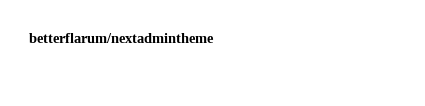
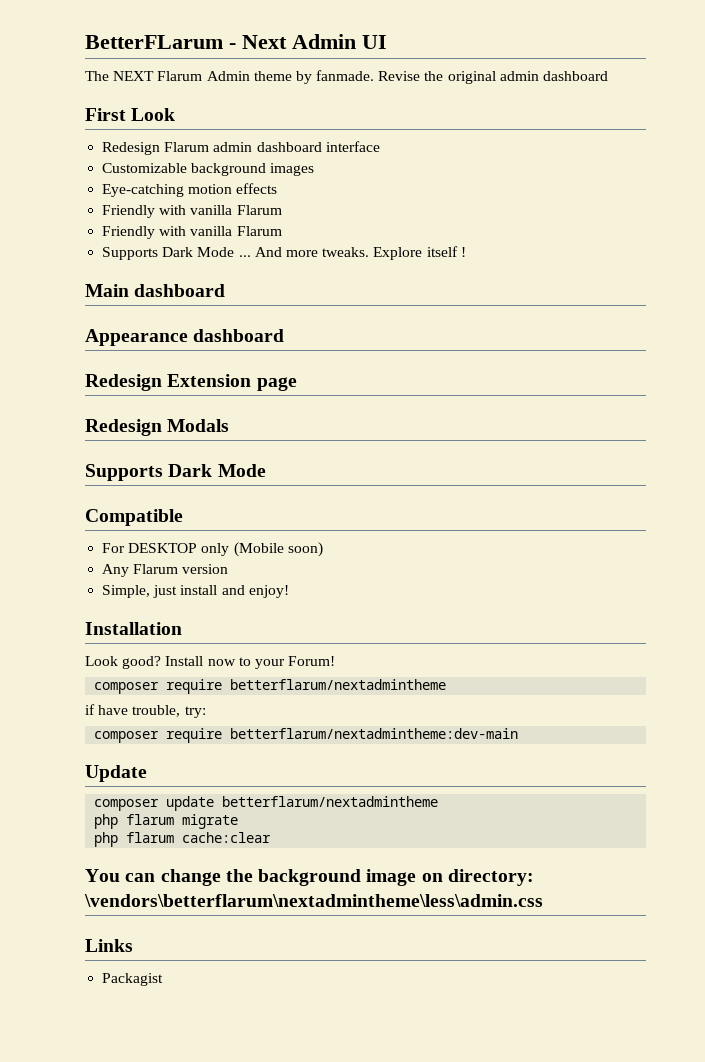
[29,33,214,43] betterflarum/nextadmintheme -> [85,34,387,49] [85,70,609,84] [85,108,176,121] [102,141,380,155] [102,163,315,176] [102,183,278,197] [102,205,282,218] [102,226,282,239] [102,246,466,260] [85,284,226,297] [85,329,285,346] [85,374,297,391] [85,419,230,436] [85,464,266,481] [85,509,183,526] [102,542,323,557] [102,564,229,577] [102,585,289,598] [85,622,182,635] [85,656,336,669] [94,679,447,694] [85,704,206,718] [94,728,519,743] [85,765,147,782] [94,796,439,811] [94,814,239,829] [94,832,272,847] [85,869,534,886] [84,894,543,907] [85,939,133,952] [102,973,164,986] BetterFLarum - Next Admin UI // The NEXT Flarum Admin theme by fanmade. Revise the original admin dashboard // First Look // Redesign Flarum admin dashboard interface // Customizable background images // Eye-catching motion effects // Friendly with vanilla Flarum // Friendly with vanilla Flarum // Supports Dark Mode ... And more tweaks. Explore itself ! // Main dashboard // Appearance dashboard // Redesign Extension page // Redesign Modals // Supports Dark Mode // Compatible // For DESKTOP only (Mobile soon) // Any Flarum version // Simple, just install and enjoy! // Installation // Look good? Install now to your Forum! // composer require betterflarum/nextadmintheme // if have trouble, try: // composer require betterflarum/nextadmintheme:dev-main // Update // composer update betterflarum/nextadmintheme // php flarum migrate // php flarum cache:clear // You can change the background image on directory: \vendors\betterflarum\nextadmintheme\less\admin.css // Links // Packagist

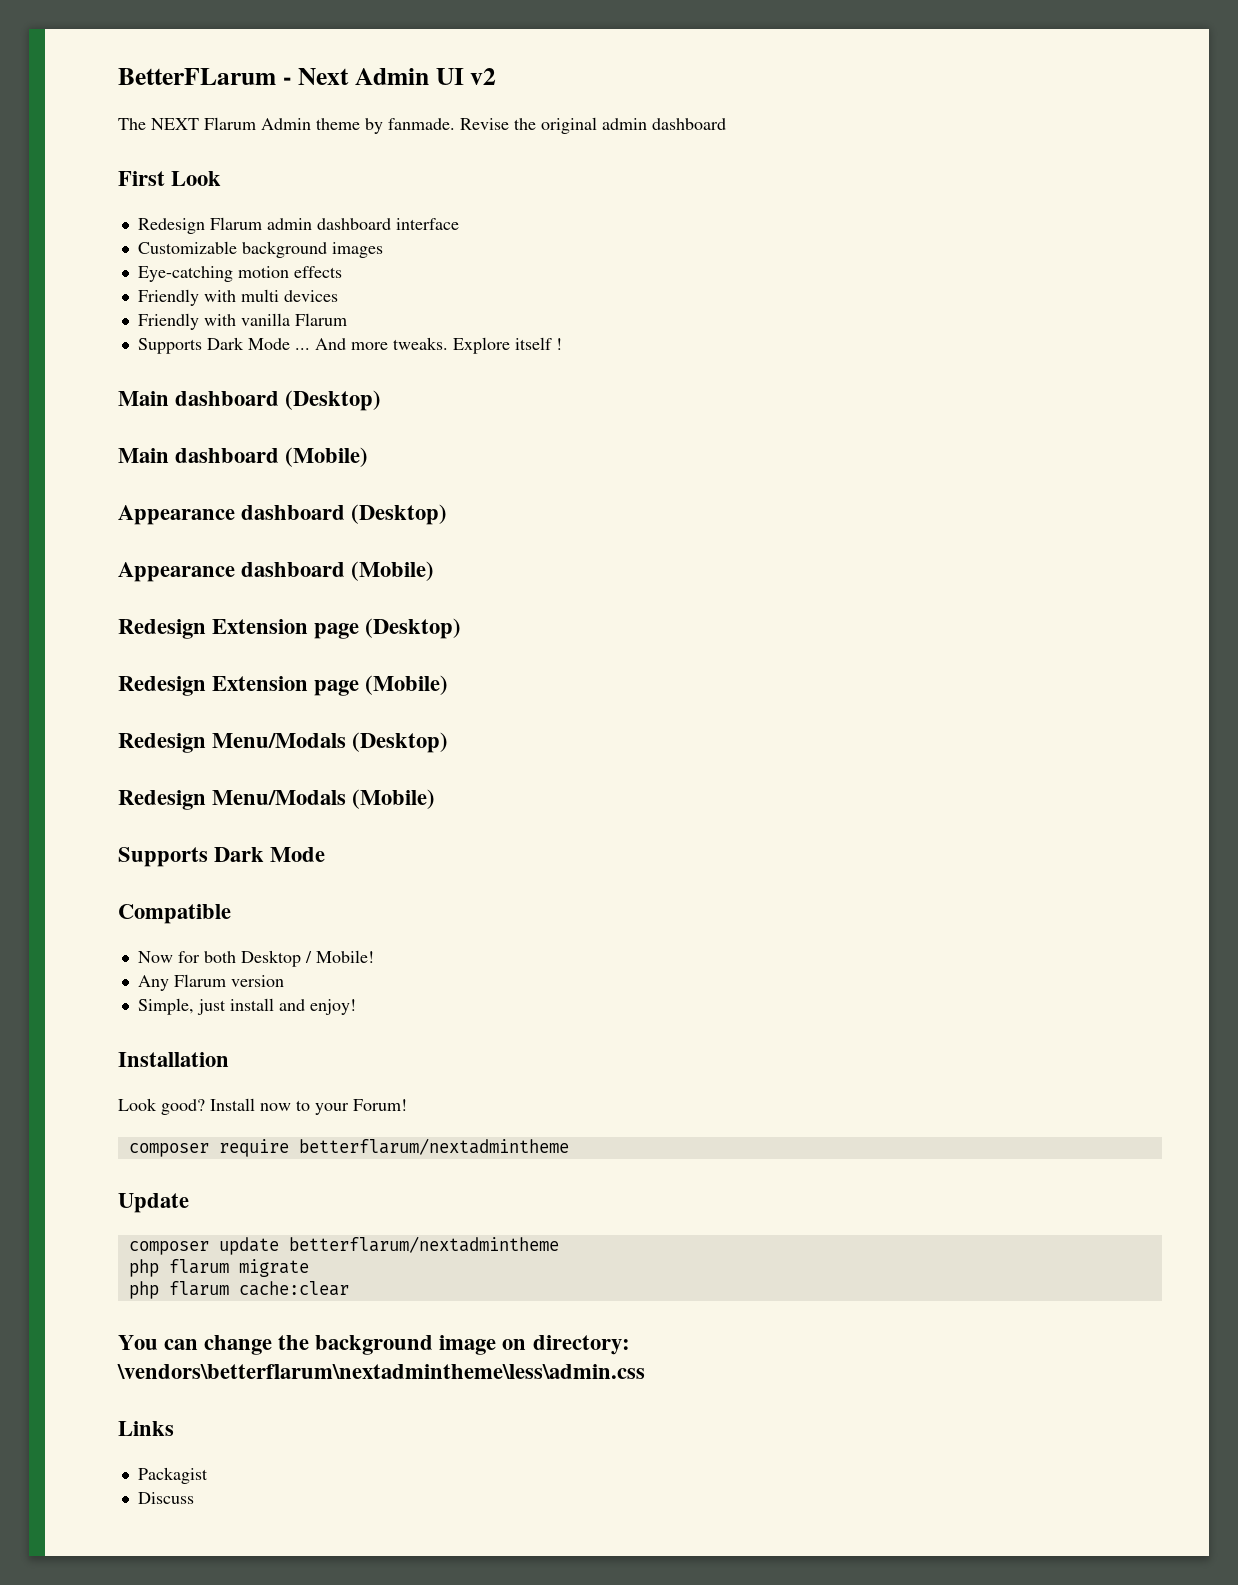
(387, 42) none -> [470,68,497,85] v2
[190,205,282,215] vanilla Flarum -> [240,289,338,302] multi devices
[85,329,285,346] [85,374,297,391] [85,419,230,436] [85,464,266,481] [85,509,183,526] [102,542,323,557] // Appearance dashboard // Redesign Extension page // Redesign Modals // Supports Dark Mode // Compatible // For DESKTOP only (Mobile soon) -> [285,390,382,411] [118,447,369,467] [118,504,448,525] [118,561,435,582] [118,618,462,639] [118,675,449,696] [118,732,449,753] [118,789,436,810] [118,847,326,867] [118,904,231,924] [137,950,374,967] (Desktop) // Main dashboard (Mobile) // Appearance dashboard (Desktop) // Appearance dashboard (Mobile) // Redesign Extension page (Desktop) // Redesign Extension page (Mobile) // Redesign Menu/Modals (Desktop) // Redesign Menu/Modals (Mobile) // Supports Dark Mode // Compatible // Now for both Desktop / Mobile!
[85,704,206,718] [94,728,519,743] // if have trouble, try: // composer require betterflarum/nextadmintheme:dev-main -> (569, 1146) none
(164, 979) none -> [137,1492,194,1504] // Discuss

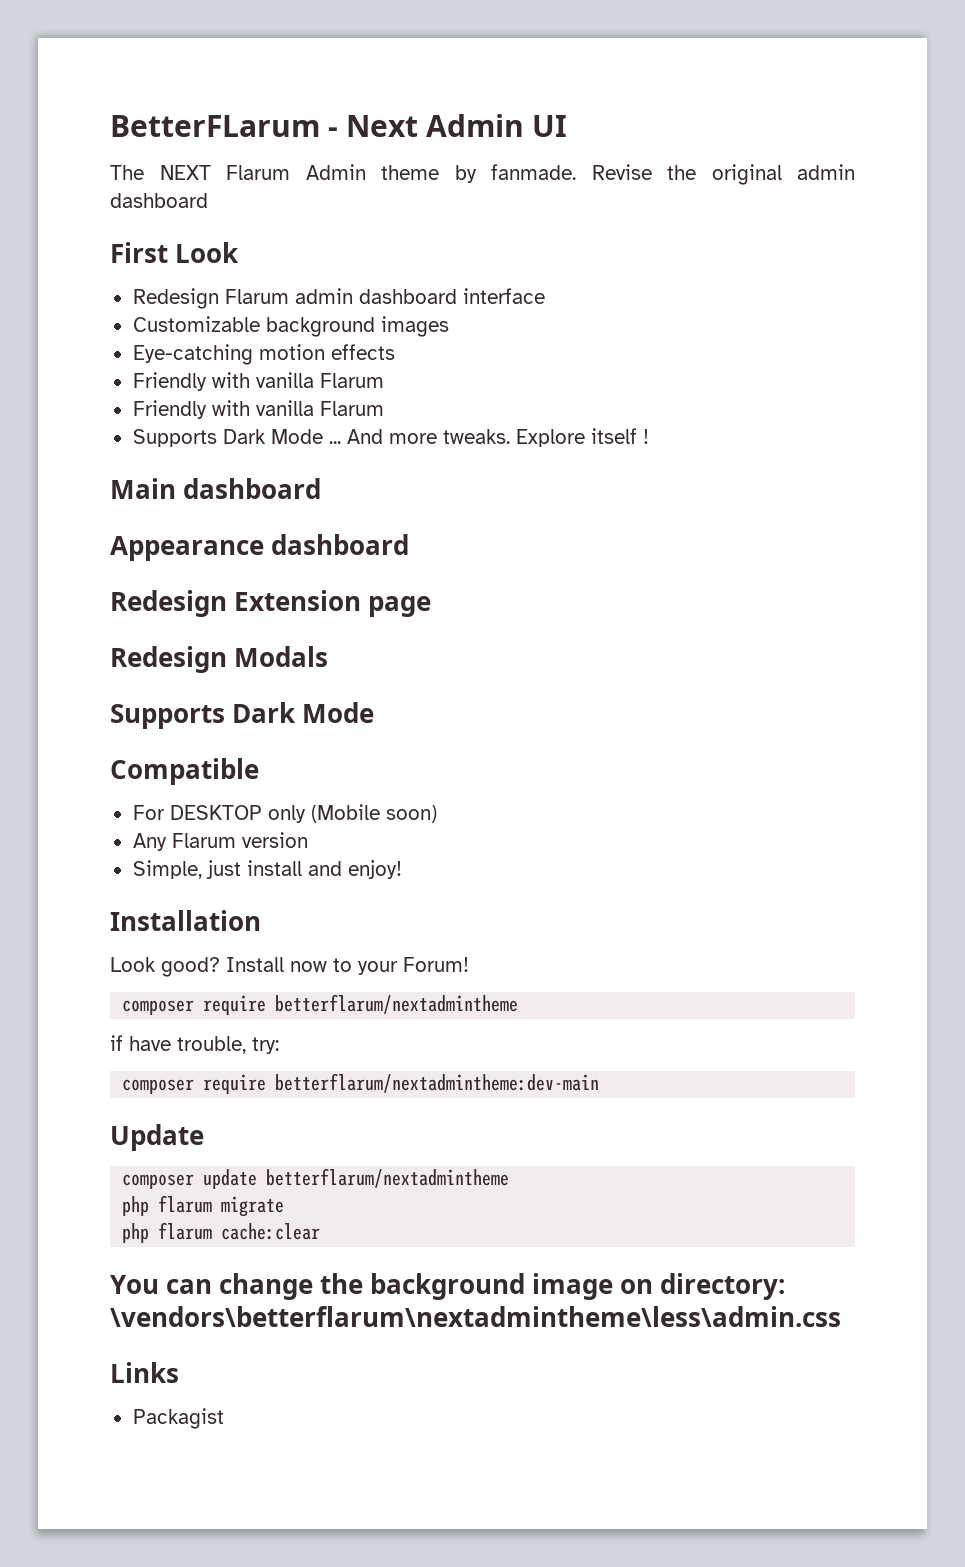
[470,68,497,85] v2 -> (568, 126) none
[240,289,338,302] multi devices -> [255,372,384,388] vanilla Flarum
[285,390,382,411] [118,447,369,467] [118,504,448,525] [118,561,435,582] [118,618,462,639] [118,675,449,696] [118,732,449,753] [118,789,436,810] [118,847,326,867] [118,904,231,924] [137,950,374,967] (Desktop) // Main dashboard (Mobile) // Appearance dashboard (Desktop) // Appearance dashboard (Mobile) // Redesign Extension page (Desktop) // Redesign Extension page (Mobile) // Redesign Menu/Modals (Desktop) // Redesign Menu/Modals (Mobile) // Supports Dark Mode // Compatible // Now for both Desktop / Mobile! -> [110,534,410,561] [110,590,432,617] [110,646,329,673] [110,702,375,729] [110,758,259,785] [132,804,437,823] // Appearance dashboard // Redesign Extension page // Redesign Modals // Supports Dark Mode // Compatible // For DESKTOP only (Mobile soon)
(569, 1146) none -> [110,1035,279,1054] [122,1073,600,1094] // if have trouble, try: // composer require betterflarum/nextadmintheme:dev-main
[137,1492,194,1504] // Discuss -> (224, 1418) none

